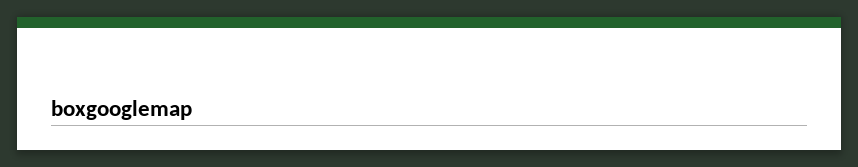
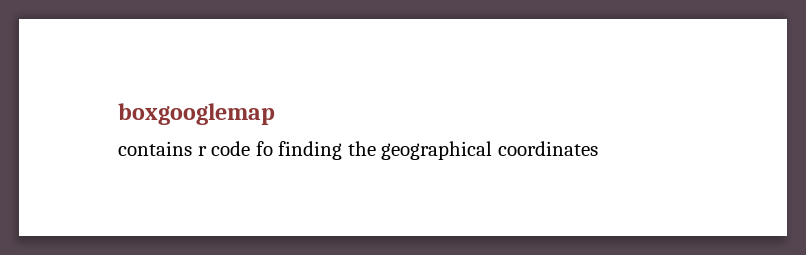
(192, 110) none -> [118,141,598,160] // contains r code fo finding the geographical coordinates

